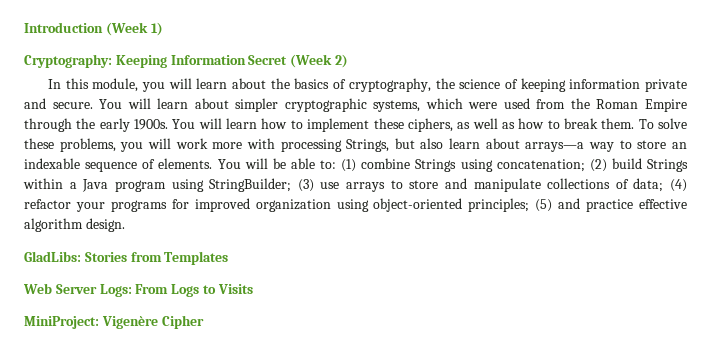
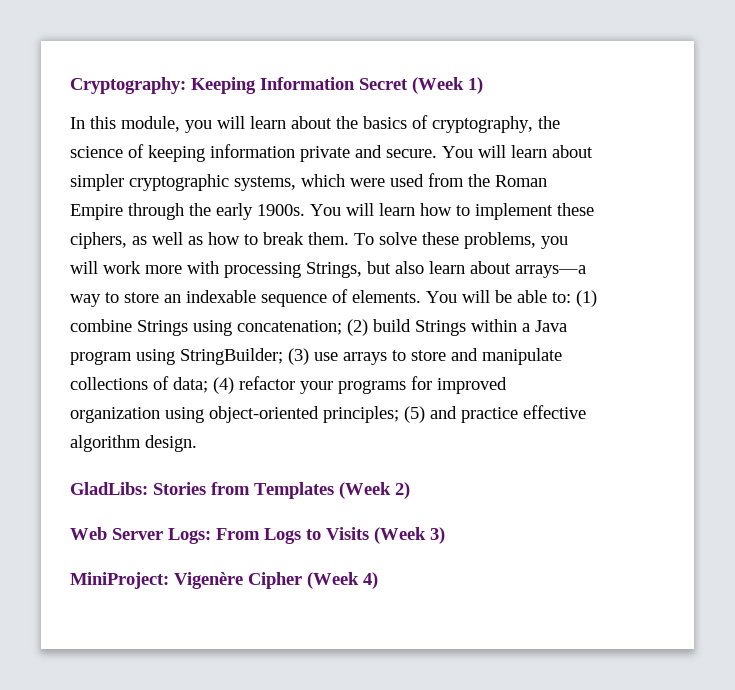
[24,22,163,36] Introduction (Week 1) // -> (70, 85) none
[334,54,348,68] 2) -> [468,77,483,94] 1)
(229, 258) none -> [339,482,410,499] (Week 2)
(253, 289) none -> [374,527,445,544] (Week 3)
(204, 322) none -> [307,572,378,589] (Week 4)

